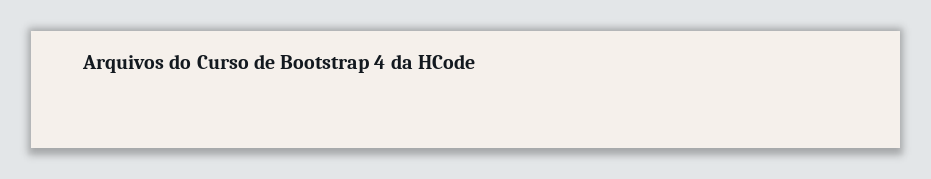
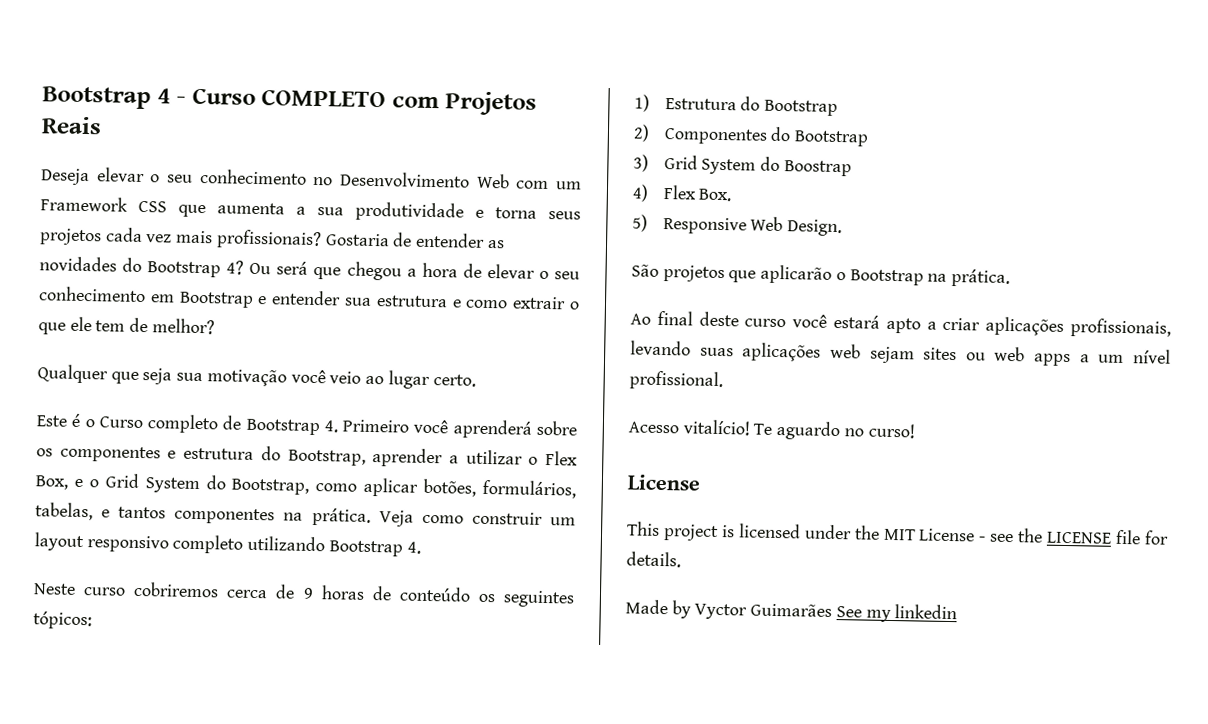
[82,54,475,73] Arquivos do Curso de Bootstrap 4 da HCode -> [42,86,537,116] [41,116,102,135] [40,167,582,190] [40,196,581,222] [39,227,505,250] [39,256,581,281] [38,286,580,310] [38,316,215,335] [37,364,476,389] [36,413,577,439] [36,445,578,468] [35,473,576,499] [35,502,576,527] [34,532,421,557] [33,581,576,608] [33,611,92,630] [634,94,839,117] [633,124,870,147] [633,154,852,177] [632,184,733,202] [632,214,843,237] [631,264,1011,288] [630,310,1171,338] [630,340,1171,367] [629,370,723,391] [628,419,915,441] [627,474,701,491] [627,521,1169,545] [626,551,681,568] [625,599,958,622] Bootstrap 4 - Curso COMPLETO com Projetos Reais // Deseja elevar o seu conhecimento no Desenvolvimento Web com um Framework CSS que aumenta a sua produtividade e torna seus projetos cada vez mais profissionais? Gostaria de entender as novidades do Bootstrap 4? Ou será que chegou a hora de elevar o seu conhecimento em Bootstrap e entender sua estrutura e como extrair o que ele tem de melhor? // Qualquer que seja sua motivação você veio ao lugar certo. // Este é o Curso completo de Bootstrap 4. Primeiro você aprenderá sobre os componentes e estrutura do Bootstrap, aprender a utilizar o Flex Box, e o Grid System do Bootstrap, como aplicar botões, formulários, tabelas, e tantos componentes na prática. Veja como construir um layout responsivo completo utilizando Bootstrap 4. // Neste curso cobriremos cerca de 9 horas de conteúdo os seguintes tópicos: // 1) Estrutura do Bootstrap // 2) Componentes do Bootstrap // 3) Grid System do Boostrap // 4) Flex Box. // 5) Responsive Web Design. // São projetos que aplicarão o Bootstrap na prática. // Ao final deste curso você estará apto a criar aplicações profissionais, levando suas aplicações web sejam sites ou web apps a um nível profissional. // Acesso vitalício! Te aguardo no curso! // License // This project is licensed under the MIT License - see the LICENSE file for details. // Made by Vyctor Guimarães See my linkedin

